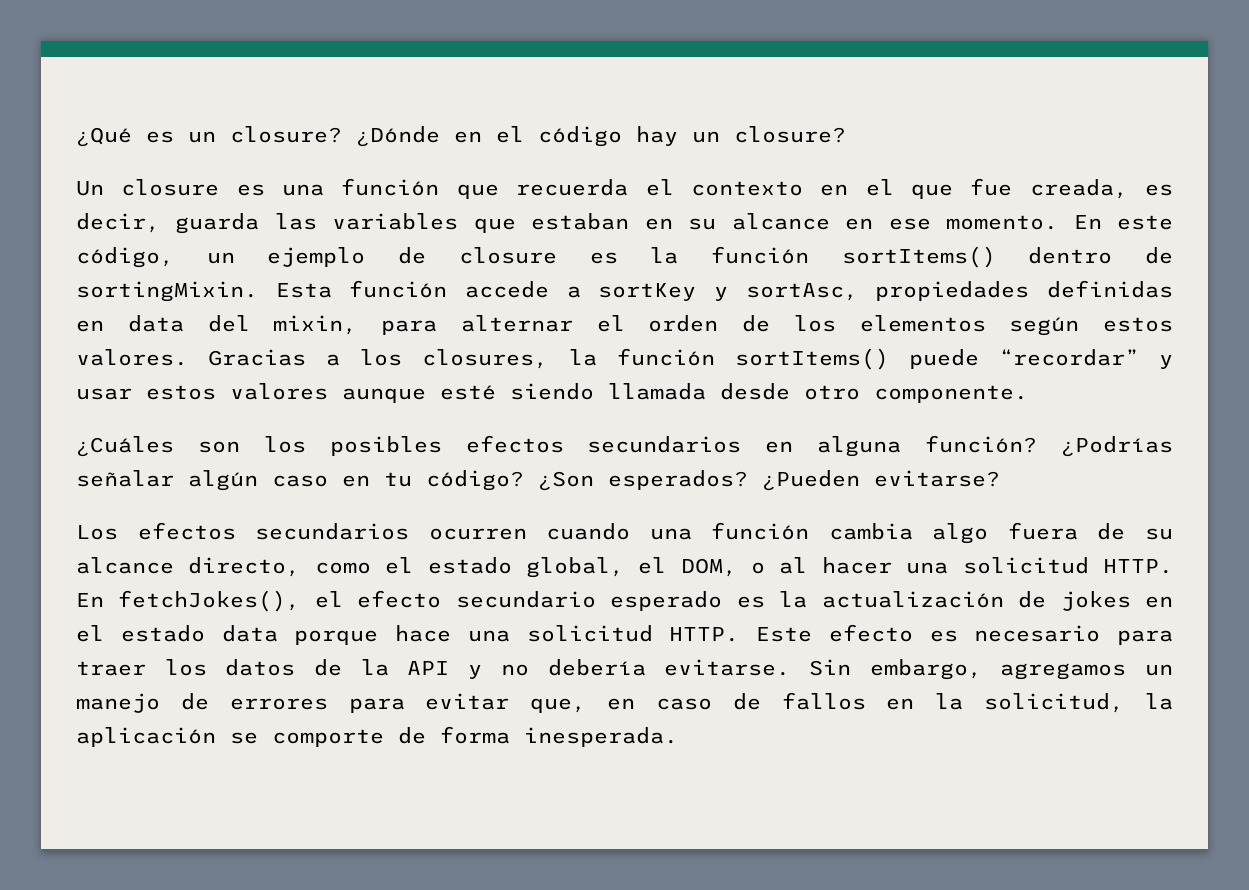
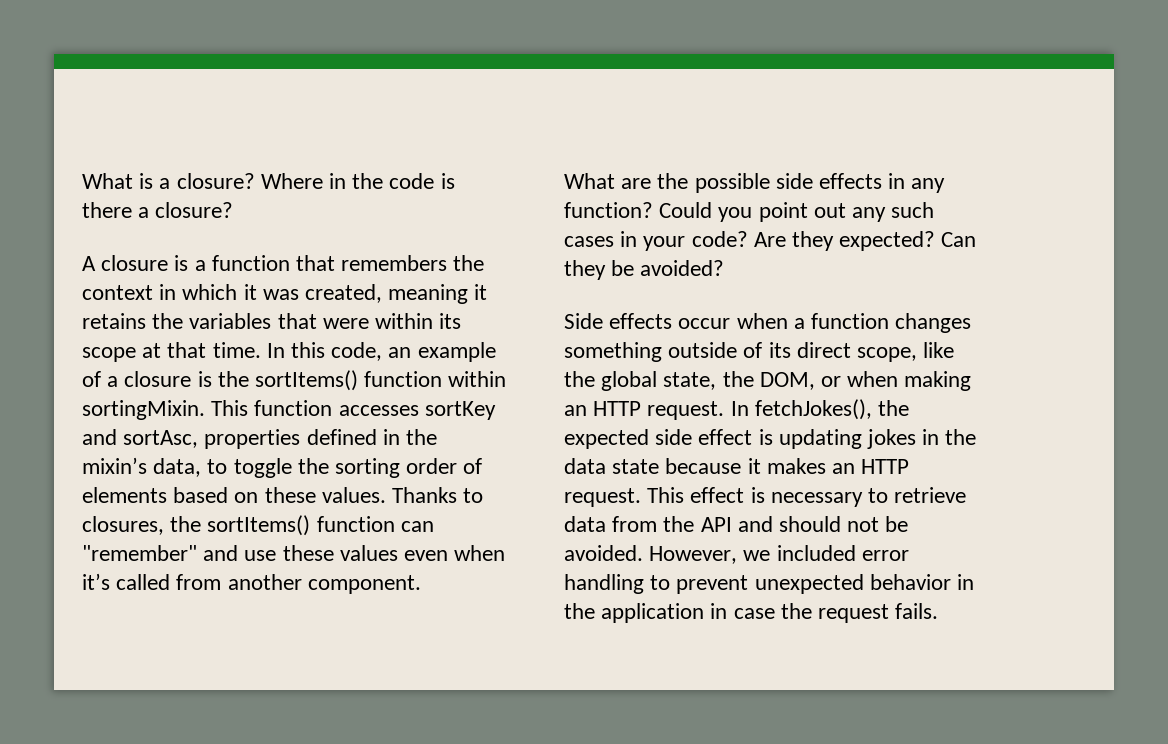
[76,126,846,147] [76,178,1174,199] [76,213,1173,234] [76,246,1174,268] [76,280,1173,302] [76,315,1173,336] [76,348,1173,370] [76,383,1028,403] [76,435,1173,457] [76,470,1000,491] [76,522,1173,544] [76,557,1173,578] [76,590,1174,612] [76,624,1173,645] [76,659,1173,680] [76,692,1173,713] [76,726,678,747] ¿Qué es un closure? ¿Dónde en el código hay un closure? // Un closure es una función que recuerda el contexto en el que fue creada, es decir, guarda las variables que estaban en su alcance en ese momento. En este código, un ejemplo de closure es la función sortItems() dentro de sortingMixin. Esta función accede a sortKey y sortAsc, propiedades definidas en data del mixin, para alternar el orden de los elementos según estos valores. Gracias a los closures, la función sortItems() puede “recordar” y usar estos valores aunque esté siendo llamada desde otro componente. // ¿Cuáles son los posibles efectos secundarios en alguna función? ¿Podrías señalar algún caso en tu código? ¿Son esperados? ¿Pueden evitarse? // Los efectos secundarios ocurren cuando una función cambia algo fuera de su alcance directo, como el estado global, el DOM, o al hacer una solicitud HTTP. En fetchJokes(), el efecto secundario esperado es la actualización de jokes en el estado data porque hace una solicitud HTTP. Este efecto es necesario para traer los datos de la API y no debería evitarse. Sin embargo, agregamos un manejo de errores para evitar que, en caso de fallos en la solicitud, la aplicación se comporte de forma inesperada. -> [82,173,455,189] [82,202,234,218] [82,255,485,271] [82,284,488,304] [82,313,462,329] [82,342,496,362] [82,370,507,391] [82,400,496,420] [82,429,438,449] [82,457,483,478] [82,487,484,503] [82,515,434,536] [82,545,506,561] [82,573,421,594] [564,173,946,193] [564,202,935,222] [564,231,977,251] [564,260,725,280] [564,313,972,333] [564,342,955,362] [564,371,972,391] [564,399,910,420] [564,429,977,449] [564,458,910,474] [564,487,967,507] [564,516,909,532] [564,545,909,564] [564,574,975,594] [564,603,939,623] What is a closure? Where in the code is there a closure? // A closure is a function that remembers the context in which it was created, meaning it retains the variables that were within its scope at that time. In this code, an example of a closure is the sortItems() function within sortingMixin. This function accesses sortKey and sortAsc, properties defined in the mixin’s data, to toggle the sorting order of elements based on these values. Thanks to closures, the sortItems() function can "remember" and use these values even when it’s called from another component. // What are the possible side effects in any function? Could you point out any such cases in your code? Are they expected? Can they be avoided? // Side effects occur when a function changes something outside of its direct scope, like the global state, the DOM, or when making an HTTP request. In fetchJokes(), the expected side effect is updating jokes in the data state because it makes an HTTP request. This effect is necessary to retrieve data from the API and should not be avoided. However, we included error handling to prevent unexpected behavior in the application in case the request fails.

